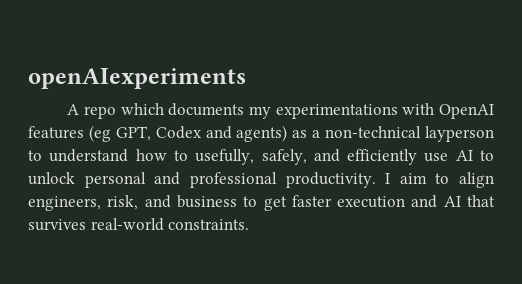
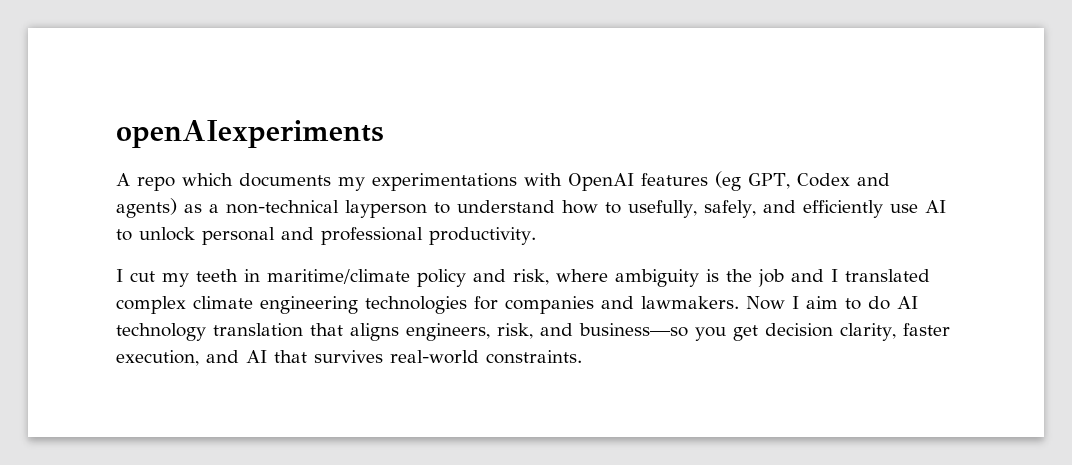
[385,172,494,188] [28,195,406,211] I aim to align engineers, risk, and business to get faster execution -> [116,269,930,287] [116,296,918,314] [116,323,950,341] [116,350,199,366] // I cut my teeth in maritime/climate policy and risk, where ambiguity is the job and I translated complex climate engineering technologies for companies and lawmakers. Now I aim to do AI technology translation that aligns engineers, risk, and business—so you get decision clarity, faster execution,

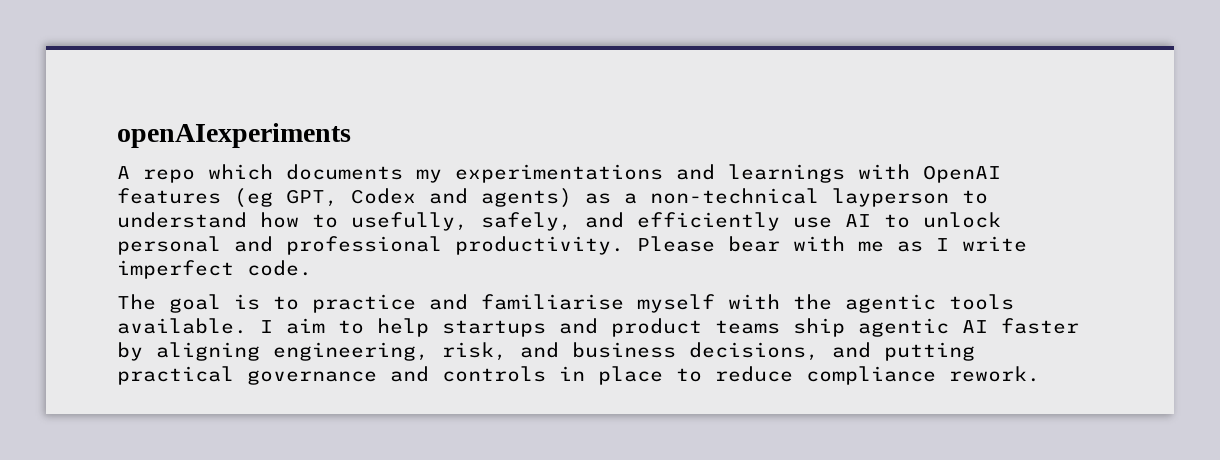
(517, 182) none -> [676,164,845,183] and learnings
[116,269,930,287] [116,296,918,314] [116,323,950,341] [116,350,582,366] // I cut my teeth in maritime/climate policy and risk, where ambiguity is the job and I translated complex climate engineering technologies for companies and lawmakers. Now I aim to do AI technology translation that aligns engineers, risk, and business—so you get decision clarity, faster execution, and AI that survives real-world constraints. -> [637,236,1027,252] [117,260,312,279] [117,294,1014,313] [117,318,1079,337] [117,342,975,361] [117,366,1040,385] Please bear with me as I write imperfect code. // The goal is to practice and familiarise myself with the agentic tools available. I aim to help startups and product teams ship agentic AI faster by aligning engineering, risk, and business decisions, and putting practical governance and controls in place to reduce compliance rework.

